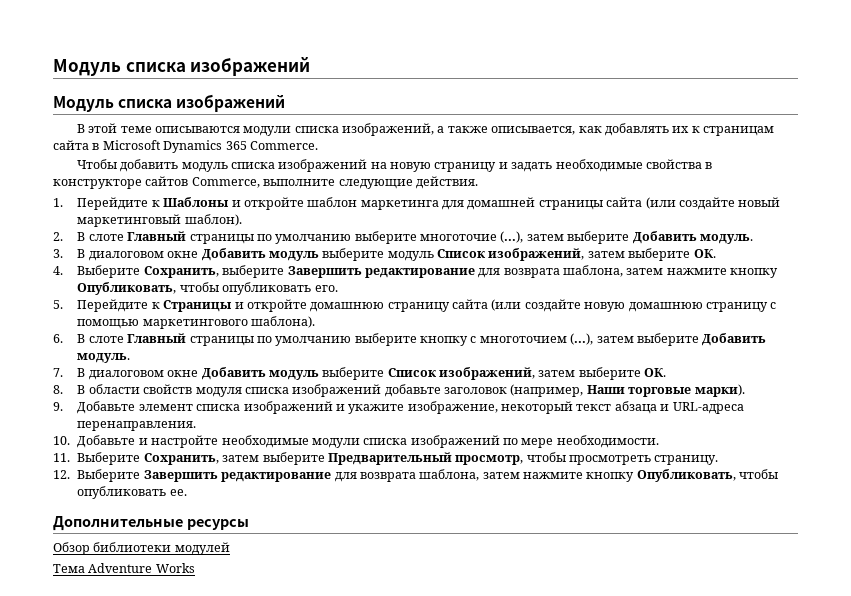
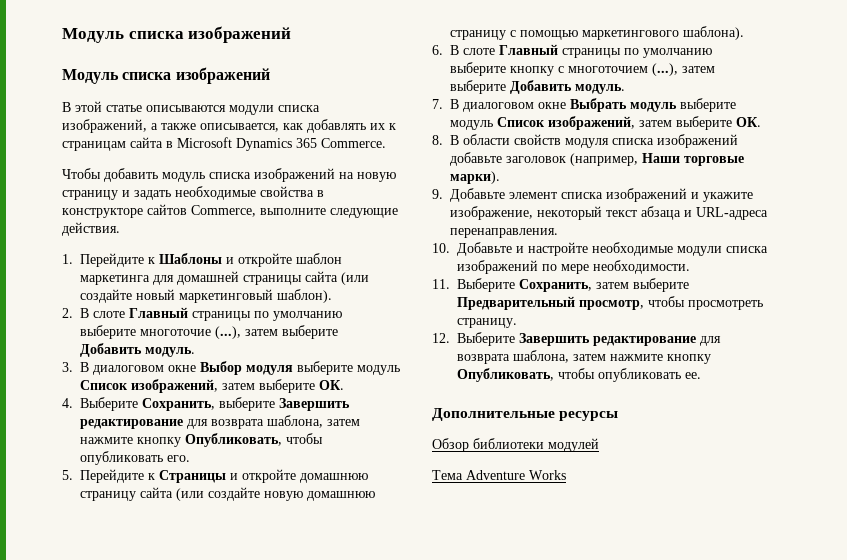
[120,126,152,133] теме -> [106,105,142,112] статье
[201,248,319,261] Добавить модуль -> [200,361,293,375] Выбор модуля
[201,367,385,380] Добавить модуль выберите -> [570,98,736,112] [450,120,493,130] Выбрать модуль выберите модуль

